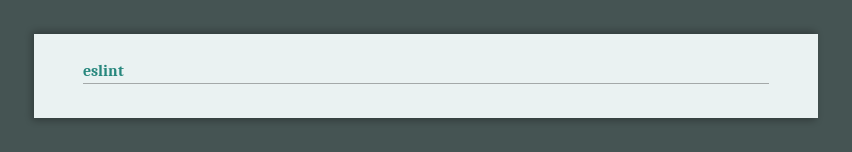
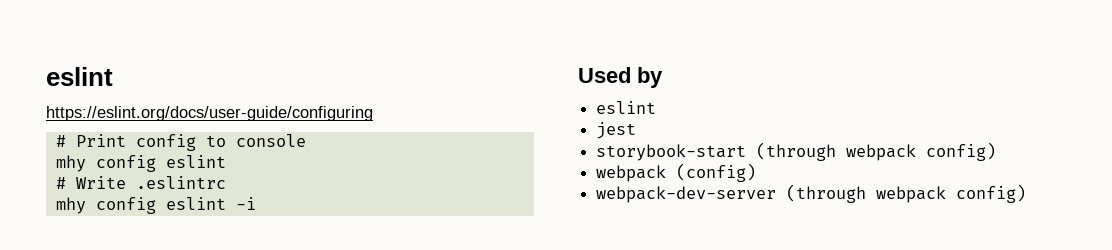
[83,64,124,76] eslint -> [46,67,113,86] [46,106,373,121] [55,134,306,151] [55,155,226,172] [55,176,226,189] [55,197,256,214] [578,67,663,88] [596,101,657,114] [596,122,637,139] [596,142,997,161] [596,163,757,182] [596,184,1027,203] eslint // https://eslint.org/docs/user-guide/configuring // # Print config to console // mhy config eslint // # Write .eslintrc // mhy config eslint -i // Used by // eslint // jest // storybook-start (through webpack config) // webpack (config) // webpack-dev-server (through webpack config)

